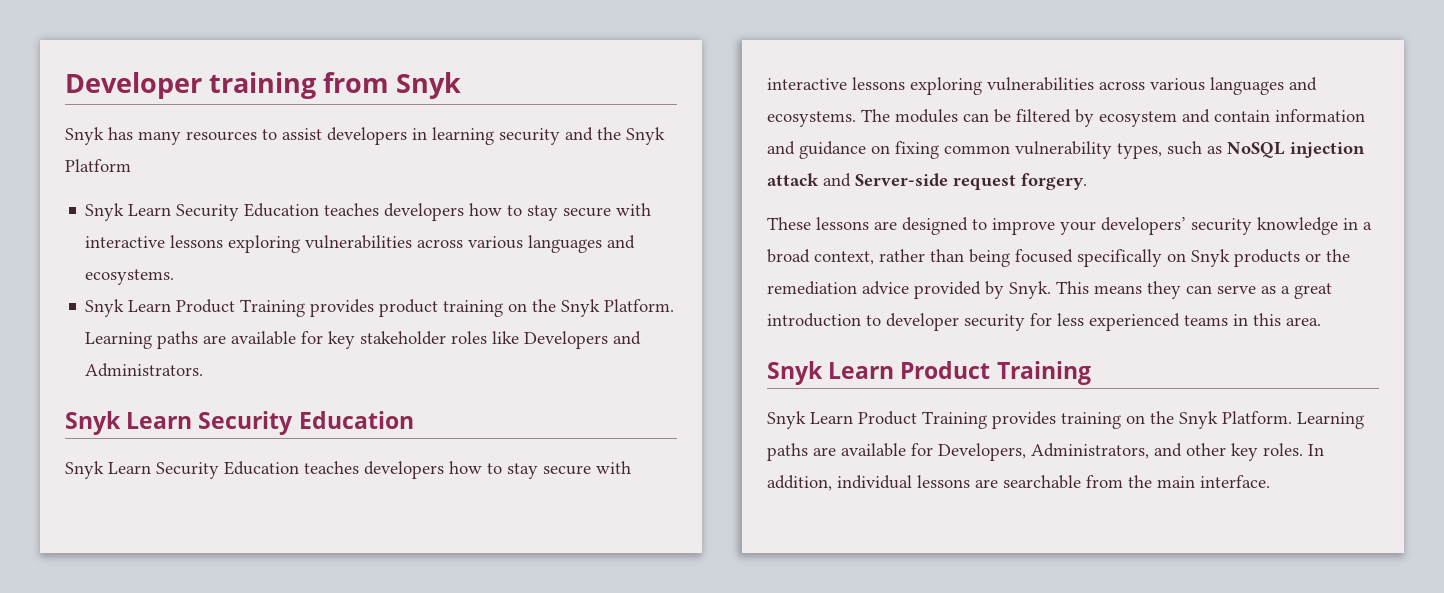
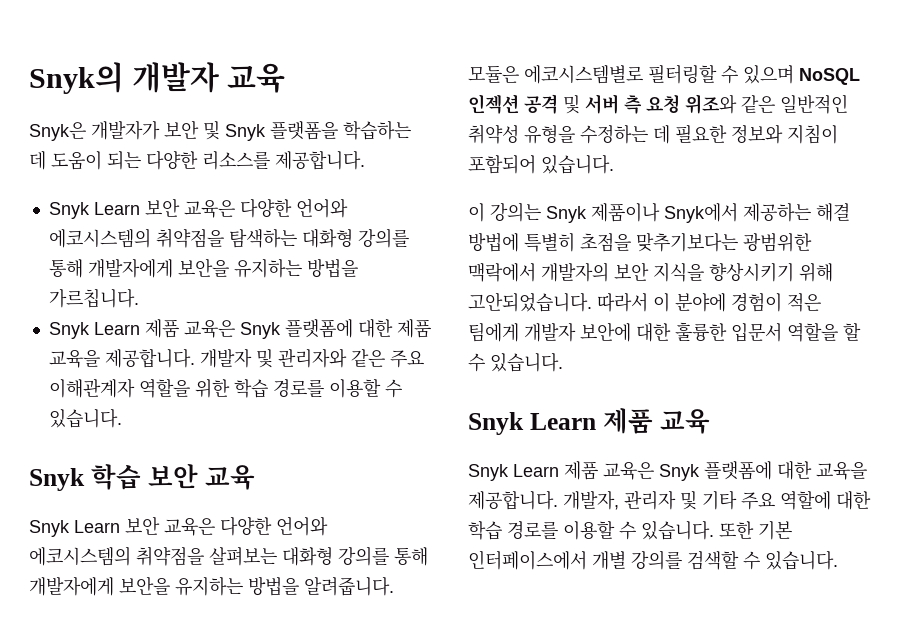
[65,72,462,99] [65,127,665,145] [65,159,131,172] [85,203,652,221] [85,235,636,253] [85,269,175,285] [85,299,675,317] [85,331,642,349] [85,363,204,377] [65,411,414,435] [65,461,631,479] [767,77,1317,95] [767,109,1365,127] [767,141,1365,159] [767,173,1087,190] [767,217,1372,235] [767,249,1350,267] [767,281,1332,299] [767,313,1321,331] [767,361,1091,385] [767,411,1364,429] [767,443,1324,461] [767,475,1270,491] Developer training from Snyk // Snyk has many resources to assist developers in learning security and the Snyk Platform // Snyk Learn Security Education teaches developers how to stay secure with interactive lessons exploring vulnerabilities across various languages and ecosystems. // Snyk Learn Product Training provides product training on the Snyk Platform. Learning paths are available for key stakeholder roles like Developers and Administrators. // Snyk Learn Security Education // Snyk Learn Security Education teaches developers how to stay secure with interactive lessons exploring vulnerabilities across various languages and ecosystems. The modules can be filtered by ecosystem and contain information and guidance on fixing common vulnerability types, such as NoSQL injection attack and Server-side request forgery. // These lessons are designed to improve your developers’ security knowledge in a broad context, rather than being focused specifically on Snyk products or the remediation advice provided by Snyk. This means they can serve as a great introduction to developer security for less experienced teams in this area. // Snyk Learn Product Training // Snyk Learn Product Training provides training on the Snyk Platform. Learning paths are available for Developers, Administrators, and other key roles. In addition, individual lessons are searchable from the main interface. -> [29,62,286,94] [29,120,411,141] [29,150,365,170] [48,198,348,219] [48,228,409,248] [48,258,358,278] [48,288,139,308] [48,319,431,339] [48,348,424,368] [48,378,402,398] [48,408,122,428] [29,464,255,491] [29,516,328,537] [29,546,428,566] [29,576,394,596] [468,64,860,85] [468,94,848,114] [468,124,838,144] [468,154,614,174] [468,202,850,223] [468,232,812,252] [468,262,833,282] [468,292,821,312] [468,322,861,342] [468,352,563,372] [468,408,710,435] [468,461,867,481] [468,490,871,510] [468,520,792,540] [468,550,838,570] Snyk의 개발자 교육 // Snyk은 개발자가 보안 및 Snyk 플랫폼을 학습하는 데 도움이 되는 다양한 리소스를 제공합니다. // Snyk Learn 보안 교육은 다양한 언어와 에코시스템의 취약점을 탐색하는 대화형 강의를 통해 개발자에게 보안을 유지하는 방법을 가르칩니다. // Snyk Learn 제품 교육은 Snyk 플랫폼에 대한 제품 교육을 제공합니다. 개발자 및 관리자와 같은 주요 이해관계자 역할을 위한 학습 경로를 이용할 수 있습니다. // Snyk 학습 보안 교육 // Snyk Learn 보안 교육은 다양한 언어와 에코시스템의 취약점을 살펴보는 대화형 강의를 통해 개발자에게 보안을 유지하는 방법을 알려줍니다. 모듈은 에코시스템별로 필터링할 수 있으며 NoSQL 인젝션 공격 및 서버 측 요청 위조와 같은 일반적인 취약성 유형을 수정하는 데 필요한 정보와 지침이 포함되어 있습니다. // 이 강의는 Snyk 제품이나 Snyk에서 제공하는 해결 방법에 특별히 초점을 맞추기보다는 광범위한 맥락에서 개발자의 보안 지식을 향상시키기 위해 고안되었습니다. 따라서 이 분야에 경험이 적은 팀에게 개발자 보안에 대한 훌륭한 입문서 역할을 할 수 있습니다. // Snyk Learn 제품 교육 // Snyk Learn 제품 교육은 Snyk 플랫폼에 대한 교육을 제공합니다. 개발자, 관리자 및 기타 주요 역할에 대한 학습 경로를 이용할 수 있습니다. 또한 기본 인터페이스에서 개별 강의를 검색할 수 있습니다.

